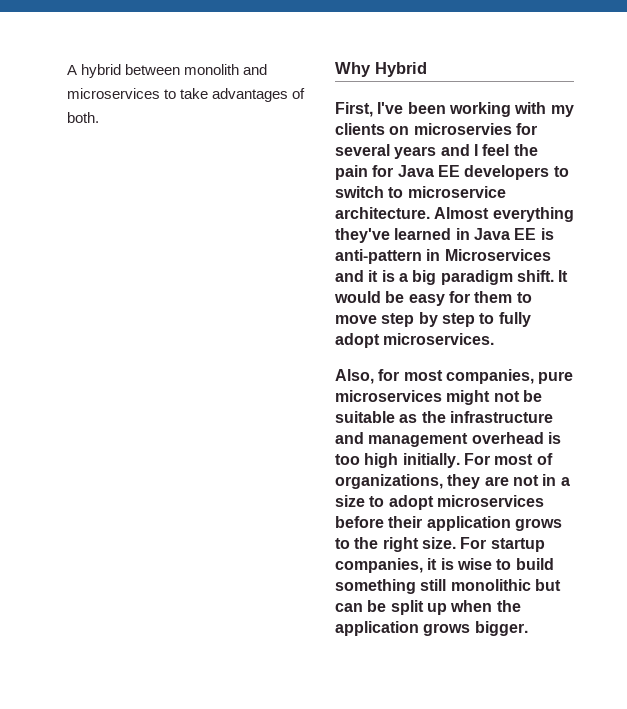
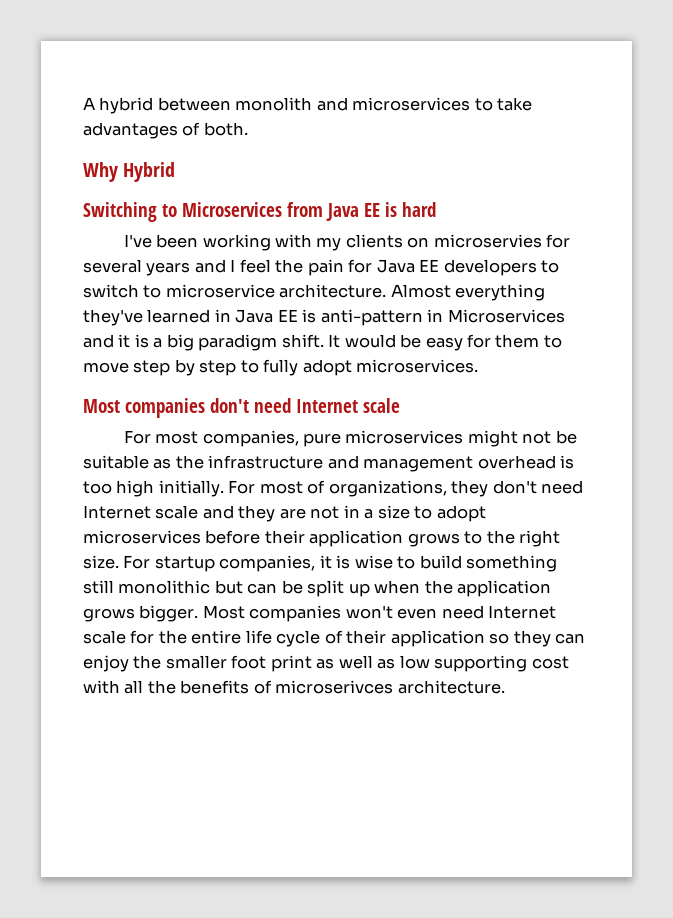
[335,102,373,117] First, -> [83,202,436,222] Switching to Microservices from Java EE is hard //
[335,369,400,384] Also, for -> [83,398,400,418] [123,430,151,444] Most companies don't need Internet scale // For
(481, 481) none -> [492,480,584,494] [83,505,276,522] don't need Internet scale and they
(528, 628) none -> [202,605,557,622] [83,630,586,647] [83,655,569,672] [83,680,505,694] Most companies won't even need Internet scale for the entire life cycle of their application so they can enjoy the smaller foot print as well as low supporting cost with all the benefits of microserivces architecture.

